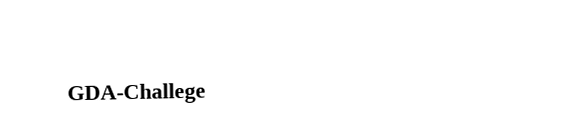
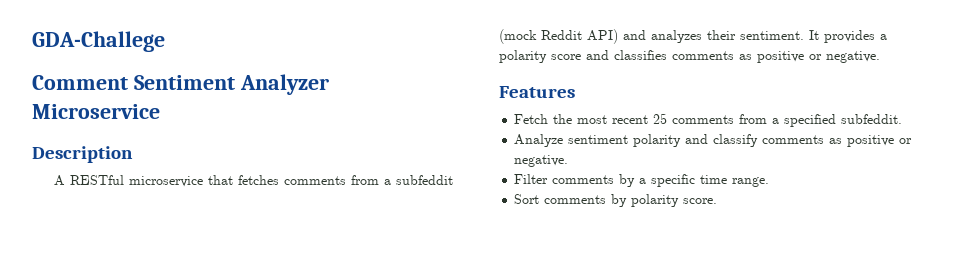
(206, 94) none -> [32,74,329,95] [32,104,160,119] [32,146,133,163] [54,175,454,187] [499,29,887,44] [499,50,880,63] [499,86,575,98] [514,113,903,127] [514,134,913,147] [514,155,569,167] [514,174,770,187] [514,194,718,207] // Comment Sentiment Analyzer Microservice // Description // A RESTful microservice that fetches comments from a subfeddit (mock Reddit API) and analyzes their sentiment. It provides a polarity score and classifies comments as positive or negative. // Features // Fetch the most recent 25 comments from a specified subfeddit. // Analyze sentiment polarity and classify comments as positive or negative. // Filter comments by a specific time range. // Sort comments by polarity score.

